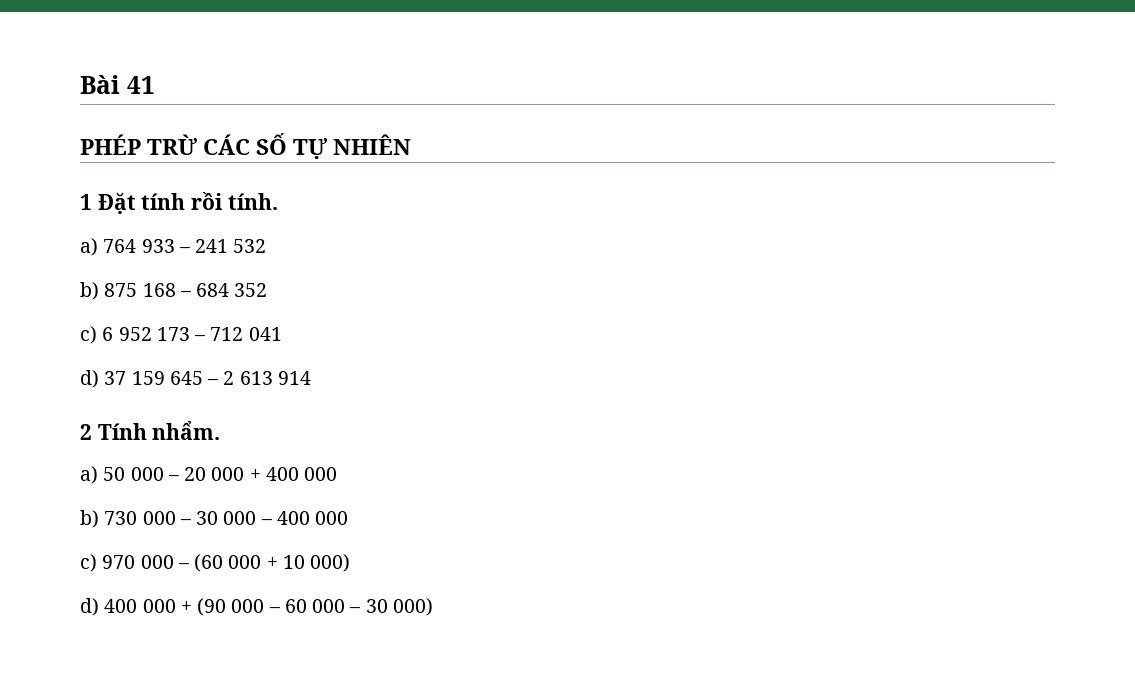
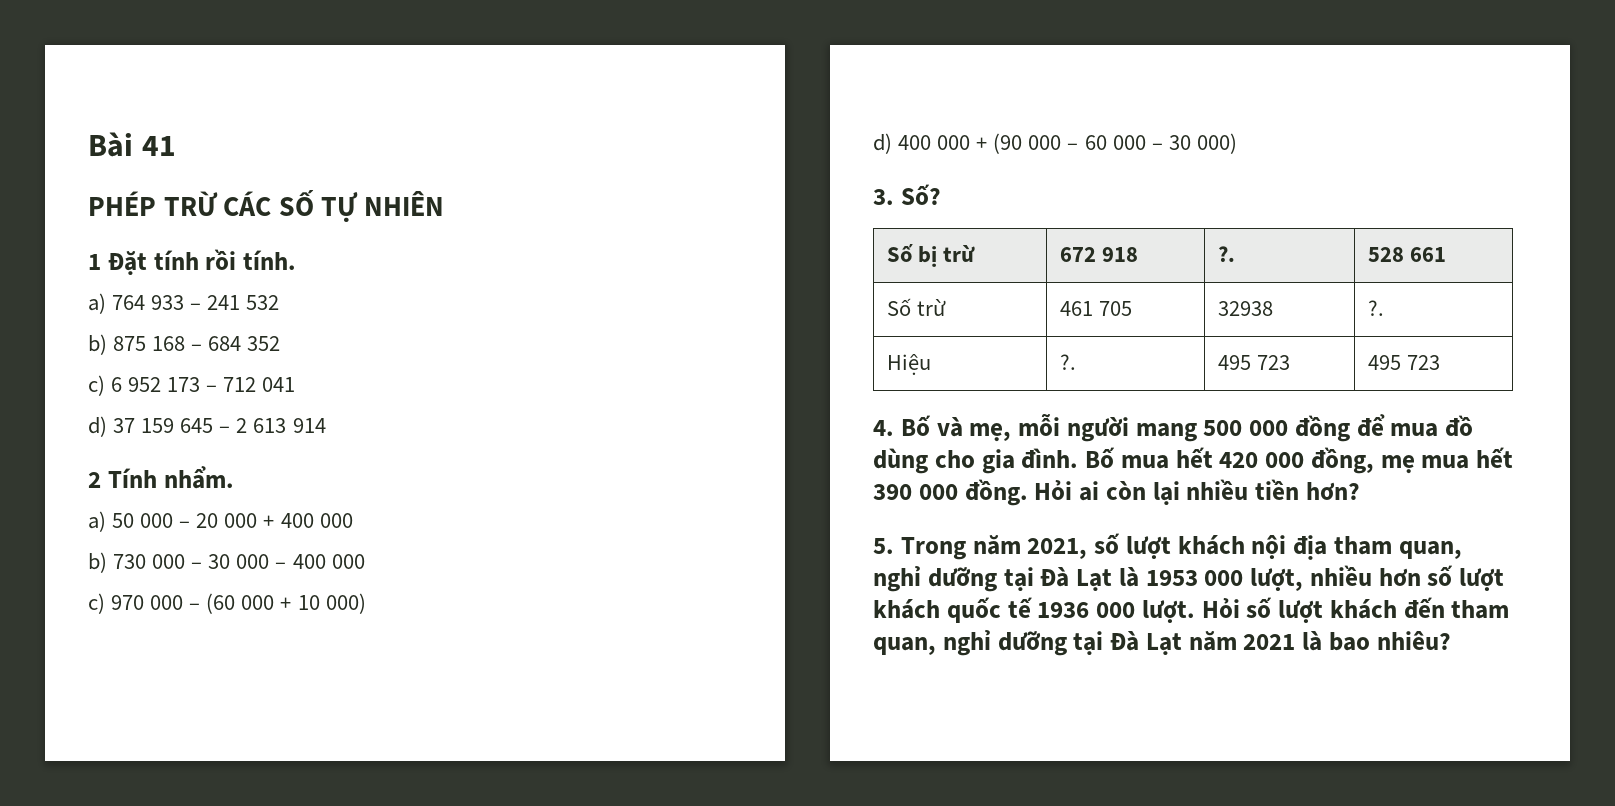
(433, 607) none -> [873,184,941,205] [887,244,976,267] [1060,247,1139,262] [1218,246,1236,262] [1368,247,1447,262] [887,298,947,316] [1060,301,1133,316] [1218,301,1274,316] [1368,300,1385,316] [887,354,932,375] [1060,354,1077,370] [1218,355,1291,370] [1368,355,1441,370] [873,414,1473,442] [873,447,1513,474] [873,479,1360,506] [873,533,1462,560] [873,565,1504,592] [873,597,1510,623] [873,629,1451,656] // 3. Số? // Số bị trừ | 672 918 | ?. | 528 661 // Số trừ | 461 705 | 32938 | ?. // Hiệu | ?. | 495 723 | 495 723 // 4. Bố và mẹ, mỗi người mang 500 000 đồng để mua đồ dùng cho gia đình. Bố mua hết 420 000 đồng, mẹ mua hết 390 000 đồng. Hỏi ai còn lại nhiều tiền hơn? // 5. Trong năm 2021, số lượt khách nội địa tham quan, nghỉ dưỡng tại Đà Lạt là 1953 000 lượt, nhiều hơn số lượt khách quốc tế 1936 000 lượt. Hỏi số lượt khách đến tham quan, nghỉ dưỡng tại Đà Lạt năm 2021 là bao nhiêu?

